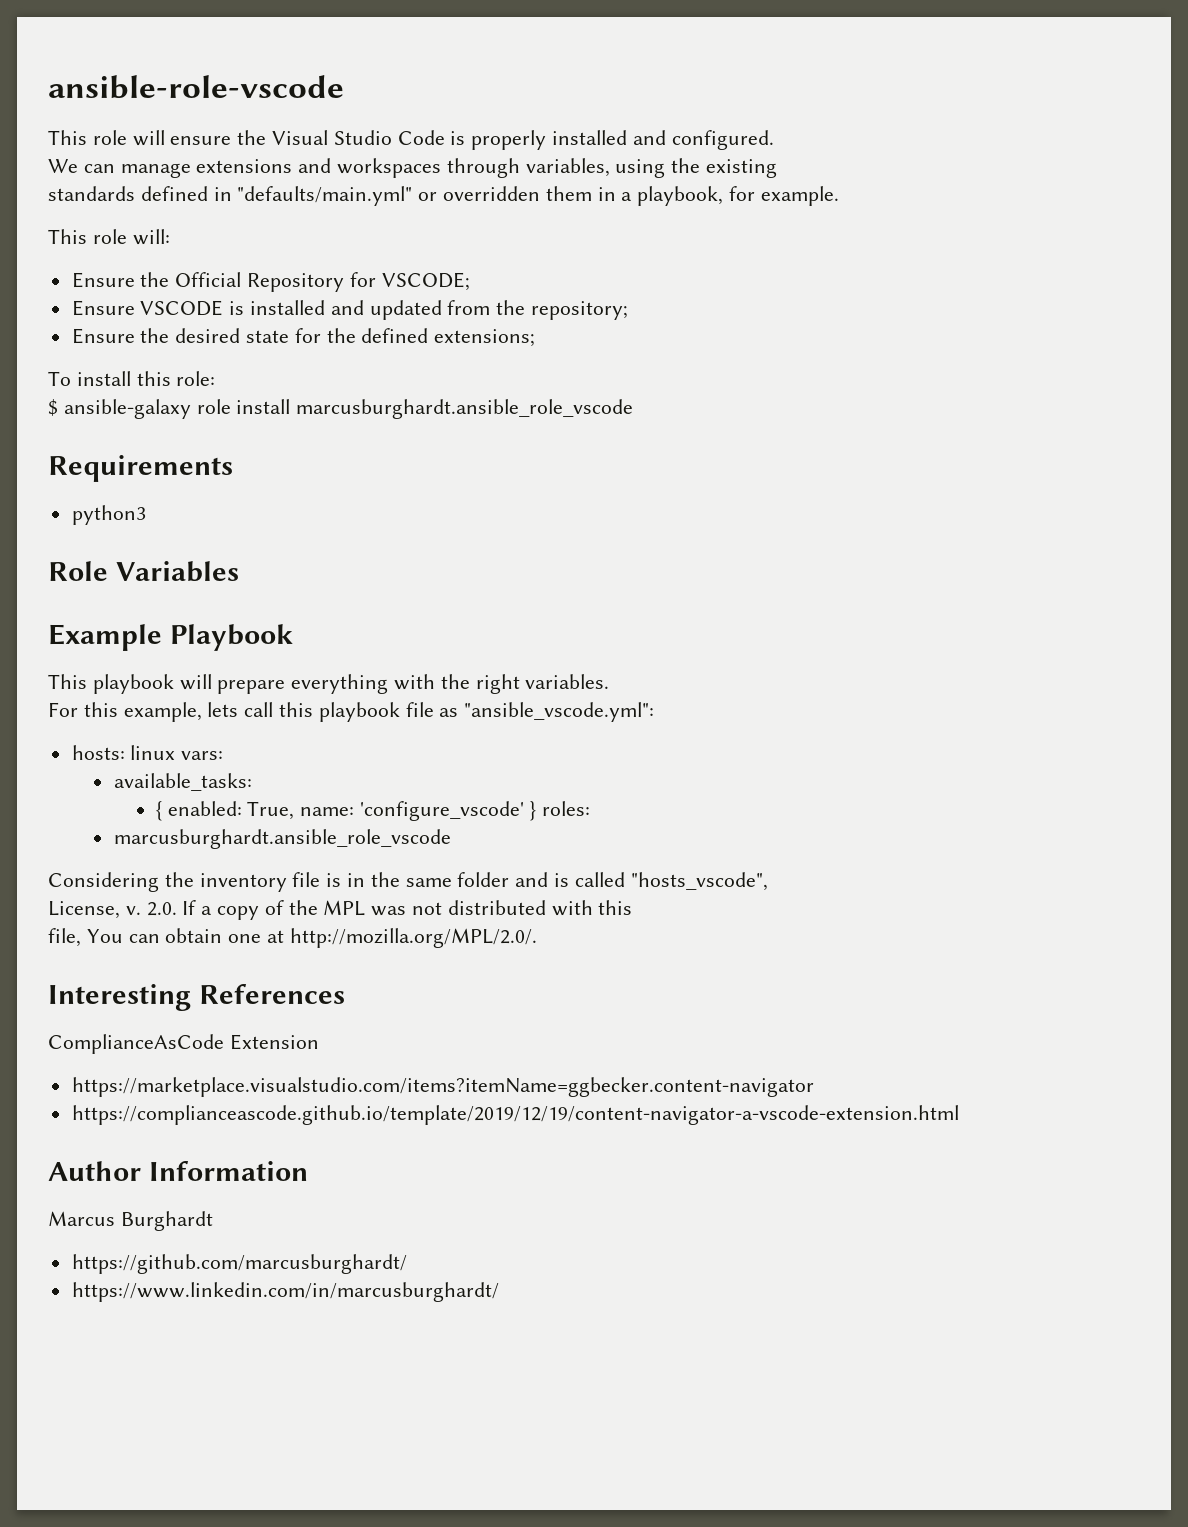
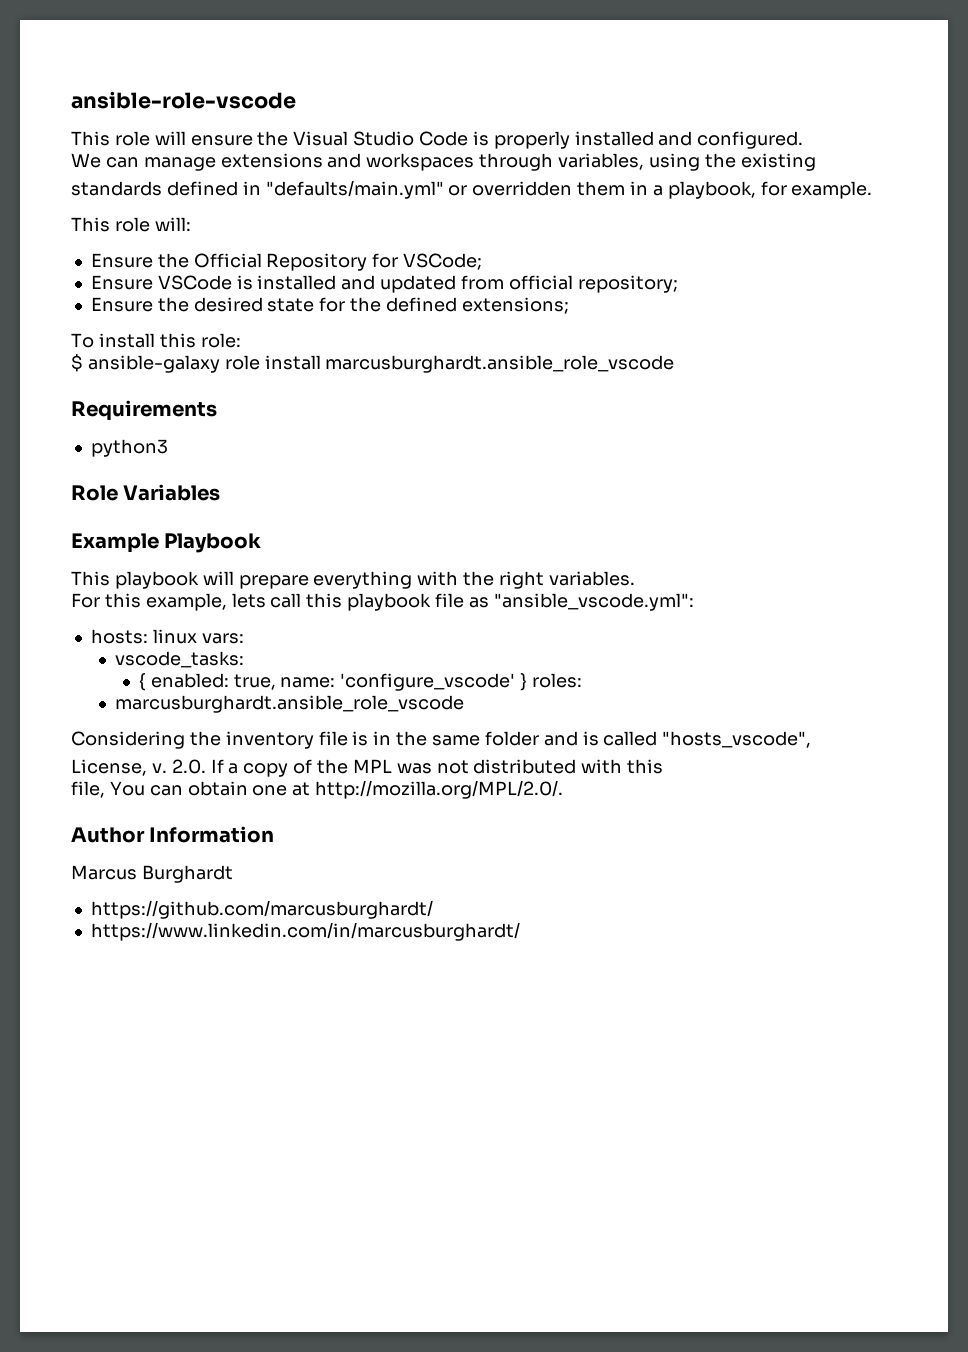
[381,272,470,291] [71,300,224,316] VSCODE; // Ensure VSCODE -> [403,253,483,270] [90,275,232,290] VSCode; // Ensure VSCode
[496,300,526,315] the -> [508,275,573,290] official
[113,773,252,791] available_tasks: -> [114,651,244,668] vscode_tasks:
[247,801,295,820] True, -> [233,674,276,690] true,
[48,984,345,1011] [48,1034,319,1054] [71,1077,814,1097] [71,1105,959,1125] // Interesting References // ComplianceAsCode Extension // https://marketplace.visualstudio.com/items?itemName=ggbecker.content-navigator // https://complianceascode.github.io/template/2019/12/19/content-navigator-a-vscode-extension.html -> (564, 789) none

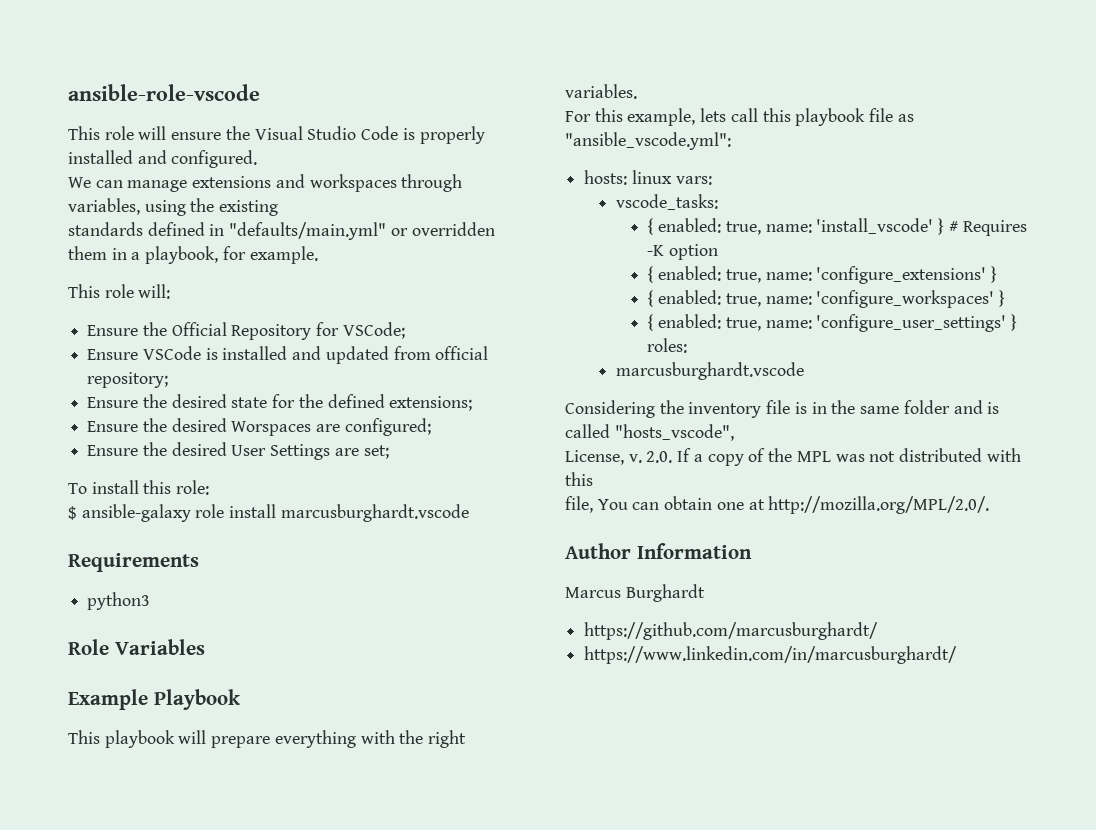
(569, 305) none -> [87,418,431,436] [87,442,389,460] // Ensure the desired Worspaces are configured; // Ensure the desired User Settings are set;
[325,355,675,373] marcusburghardt.ansible_role_vscode -> [280,504,469,522] marcusburghardt.vscode
[340,673,516,691] 'configure_vscode' -> [816,218,1027,236] [647,244,719,260] [647,266,998,284] [647,290,1006,308] [647,314,1007,332] 'install_vscode' } # Requires -K option // { enabled: true, name: 'configure_extensions' } // { enabled: true, name: 'configure_workspaces' } // { enabled: true, name: 'configure_user_settings'
[114,695,464,713] marcusburghardt.ansible_role_vscode -> [615,362,804,380] marcusburghardt.vscode

